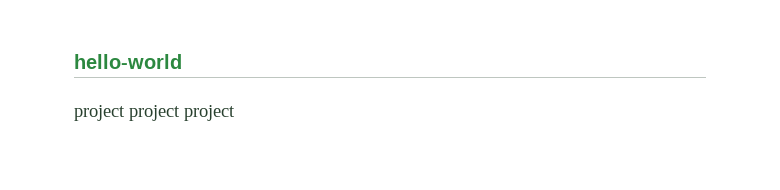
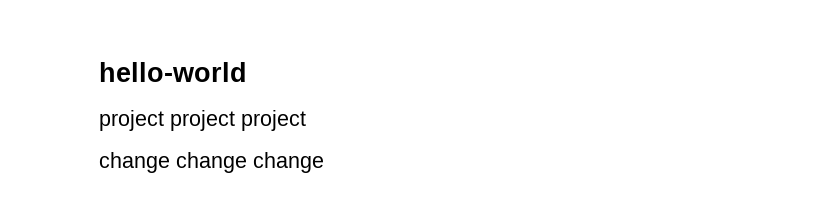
(235, 113) none -> [99,152,324,173] // change change change

